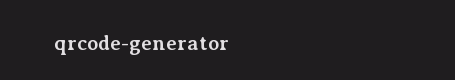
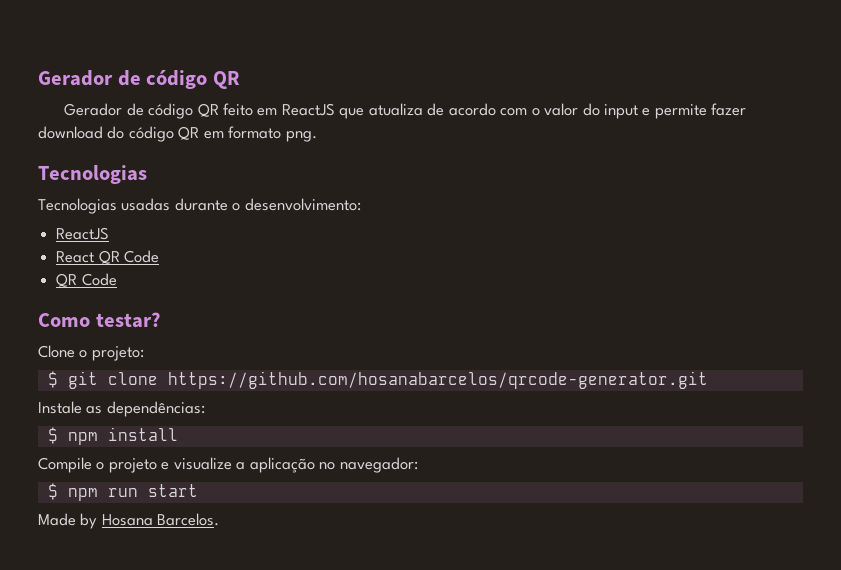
[54,35,229,55] qrcode-generator -> [38,70,240,89] [64,103,747,119] [38,126,317,142] [38,165,147,184] [38,198,361,214] [56,227,110,240] [56,250,160,264] [56,273,117,287] [38,312,160,328] [38,345,144,361] [47,371,708,389] [38,401,205,417] [47,427,178,445] [38,457,418,473] [47,483,198,501] [38,513,220,529] Gerador de código QR // Gerador de código QR feito em ReactJS que atualiza de acordo com o valor do input e permite fazer download do código QR em formato png. // Tecnologias // Tecnologias usadas durante o desenvolvimento: // ReactJS // React QR Code // QR Code // Como testar? // Clone o projeto: // $ git clone https://github.com/hosanabarcelos/qrcode-generator.git // Instale as dependências: // $ npm install // Compile o projeto e visualize a aplicação no navegador: // $ npm run start // Made by Hosana Barcelos.

